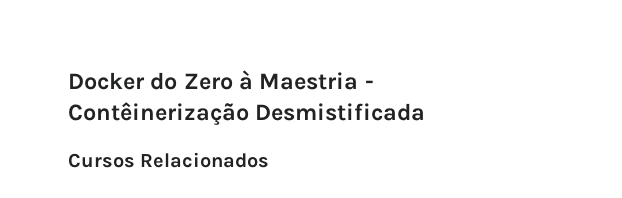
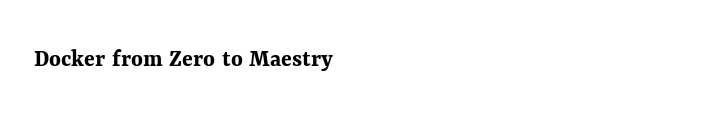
[150,70,374,90] [68,102,426,126] [68,152,270,168] do Zero à Maestria - Contêinerização Desmistificada // Cursos Relacionados -> [111,49,334,71] from Zero to Maestry

